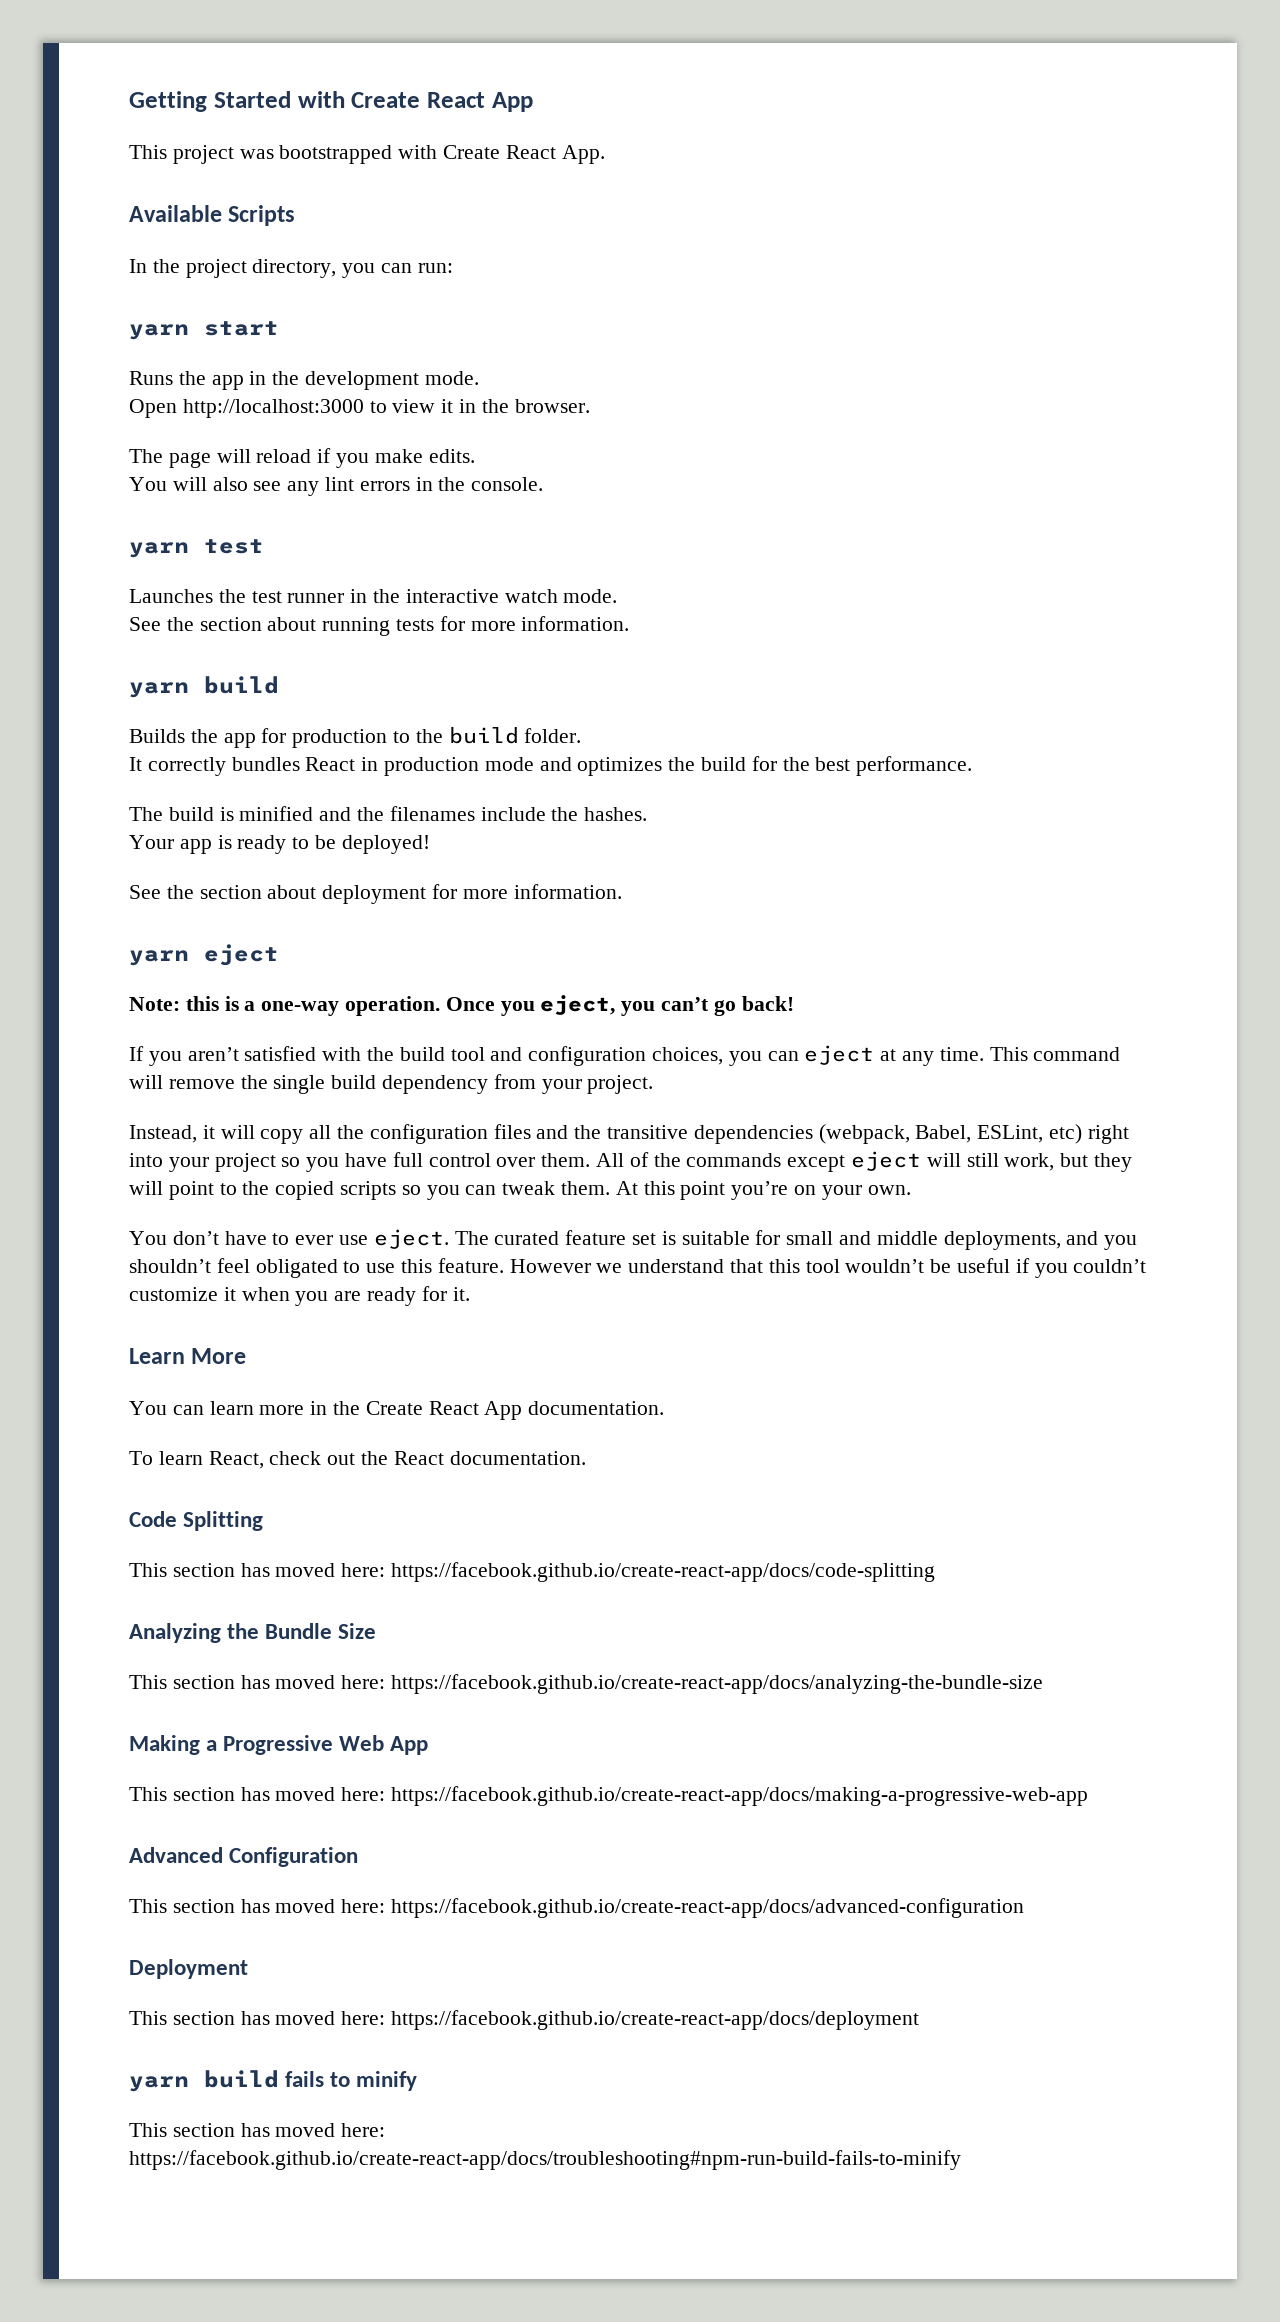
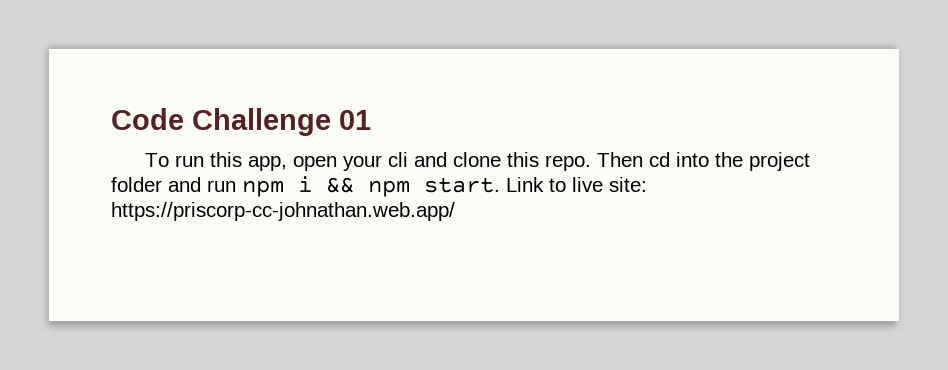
[129,91,533,112] [129,145,605,164] [129,205,296,226] [129,259,453,278] [129,321,279,340] [129,371,479,390] [129,399,590,418] [129,448,475,468] [129,477,544,496] [129,539,264,558] [129,589,618,603] [129,616,630,636] [129,676,279,698] [129,727,582,748] [129,756,973,776] [129,806,648,821] [129,835,430,854] [129,884,622,904] [129,944,279,966] [129,995,794,1016] [129,1045,1121,1066] [129,1074,654,1094] [129,1124,1129,1144] [129,1151,1133,1172] [129,1181,911,1200] [129,1229,1138,1250] [129,1258,1147,1278] [129,1286,470,1306] [129,1348,247,1364] [129,1401,665,1420] [129,1451,586,1469] [129,1511,264,1531] [129,1562,936,1582] [129,1623,377,1643] [129,1674,1044,1694] [129,1735,429,1755] [129,1786,1089,1806] [129,1847,359,1867] [129,1898,1025,1918] [129,1959,248,1979] [129,2010,920,2030] [129,2070,418,2092] [129,2123,386,2137] [129,2150,961,2170] Getting Started with Create React App // This project was bootstrapped with Create React App. // Available Scripts // In the project directory, you can run: // yarn start // Runs the app in the development mode. // Open http://localhost:3000 to view it in the browser. // The page will reload if you make edits. // You will also see any lint errors in the console. // yarn test // Launches the test runner in the interactive watch mode. // See the section about running tests for more information. // yarn build // Builds the app for production to the build folder. // It correctly bundles React in production mode and optimizes the build for the best performance. // The build is minified and the filenames include the hashes. // Your app is ready to be deployed! // See the section about deployment for more information. // yarn eject // Note: this is a one-way operation. Once you eject, you can’t go back! // If you aren’t satisfied with the build tool and configuration choices, you can eject at any time. This command will remove the single build dependency from your project. // Instead, it will copy all the configuration files and the transitive dependencies (webpack, Babel, ESLint, etc) right into your project so you have full control over them. All of the commands except eject will still work, but they will point to the copied scripts so you can tweak them. At this point you’re on your own. // You don’t have to ever use eject. The curated feature set is suitable for small and middle deployments, and you shouldn’t feel obligated to use this feature. However we understand that this tool wouldn’t be useful if you couldn’t customize it when you are ready for it. // Learn More // You can learn more in the Create React App documentation. // To learn React, check out the React documentation. // Code Splitting // This section has moved here: https://facebook.github.io/create-react-app/docs/code-splitting // Analyzing the Bundle Size // This section has moved here: https://facebook.github.io/create-react-app/docs/analyzing-the-bundle-size // Making a Progressive Web App // This section has moved here: https://facebook.github.io/create-react-app/docs/making-a-progressive-web-app // Advanced Configuration // This section has moved here: https://facebook.github.io/create-react-app/docs/advanced-configuration // Deployment // This section has moved here: https://facebook.github.io/create-react-app/docs/deployment // yarn build fails to minify // This section has moved here: https://facebook.github.io/create-react-app/docs/troubleshooting#npm-run-build-fails-to-minify -> [111,108,371,136] [145,152,811,171] [111,176,647,197] [111,202,455,221] Code Challenge 01 // To run this app, open your cli and clone this repo. Then cd into the project folder and run npm i && npm start. Link to live site: https://priscorp-cc-johnathan.web.app/

